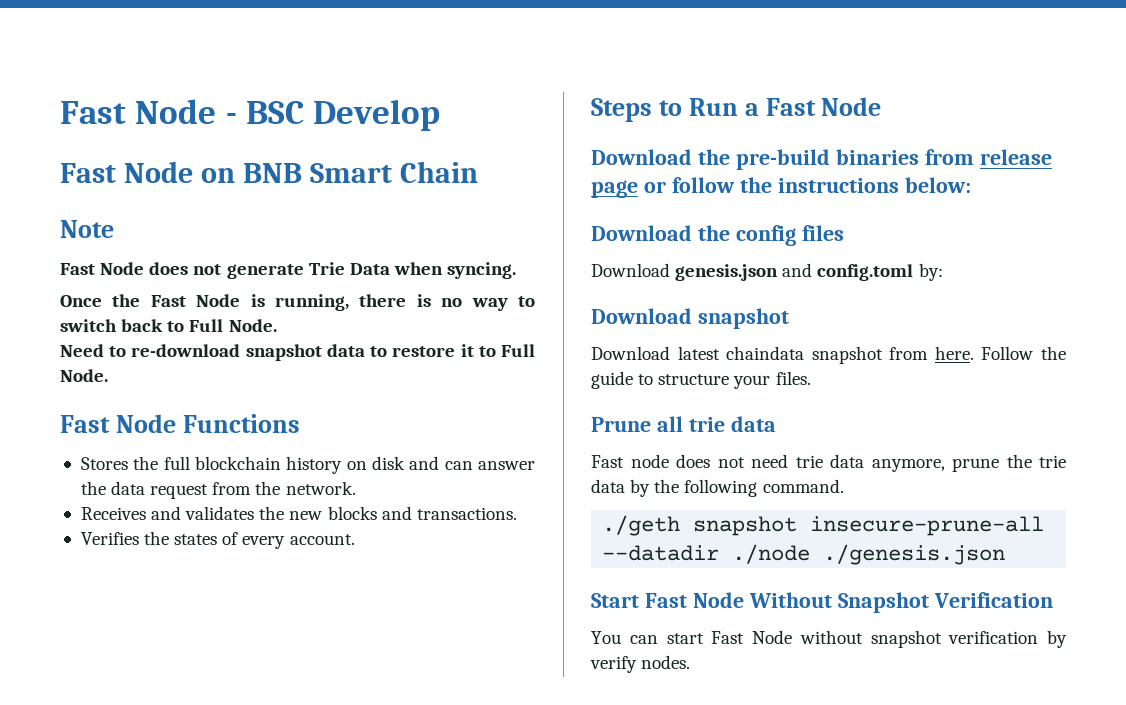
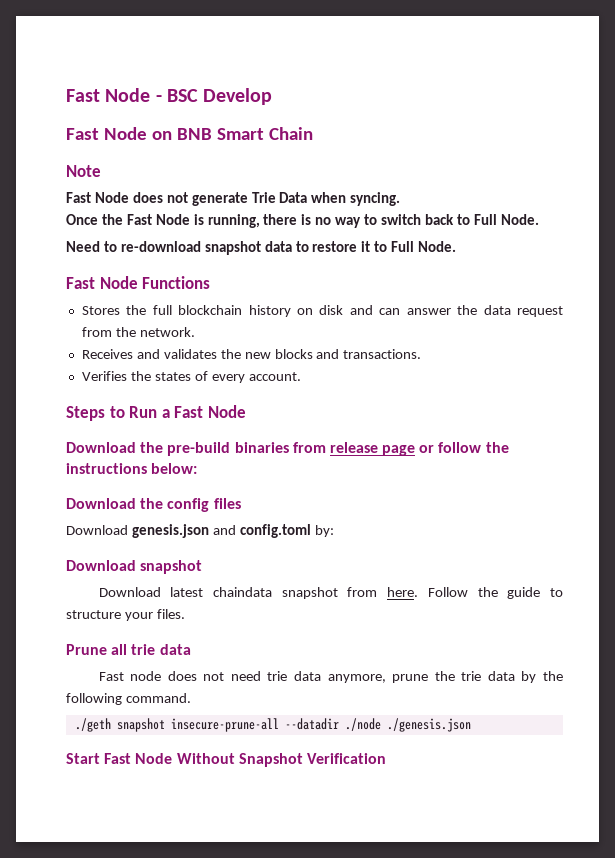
[591,630,1067,648] [590,655,691,673] // You can start Fast Node without snapshot verification by verify nodes. -> (386, 758) none

